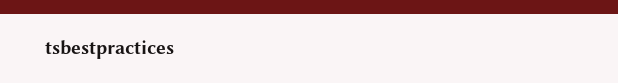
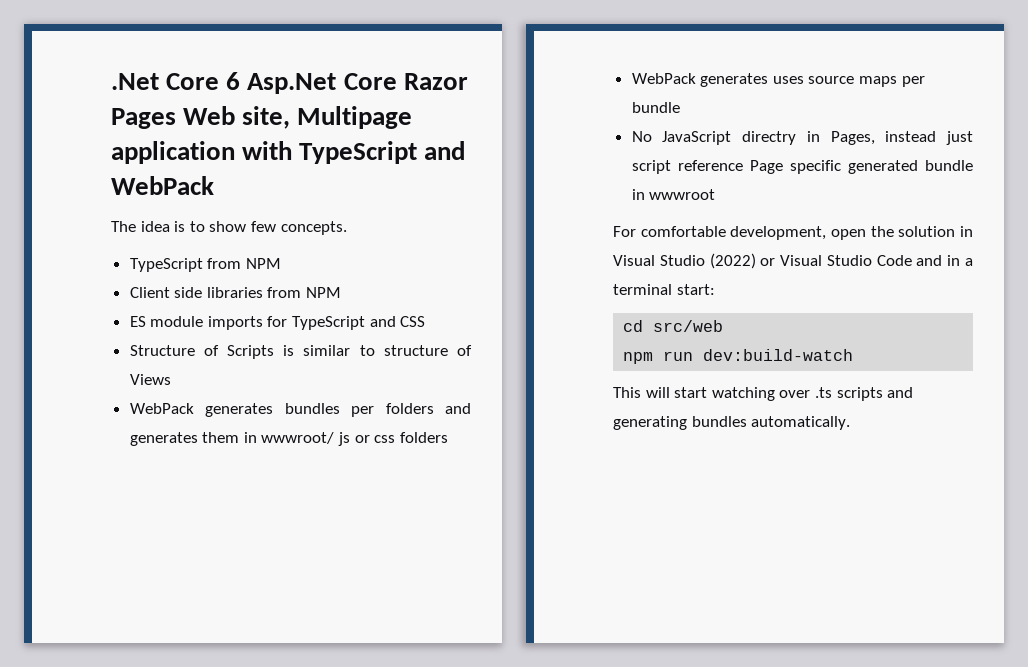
[45,40,174,59] tsbestpractices -> [111,72,468,94] [111,106,413,129] [111,141,466,164] [111,176,214,195] [111,221,347,235] [129,258,281,272] [129,287,342,298] [129,316,426,330] [129,345,472,359] [129,374,171,385] [129,403,471,417] [129,432,448,446] [631,73,925,87] [631,102,680,113] [631,131,973,145] [631,160,973,174] [631,189,716,200] [613,226,973,240] [613,253,973,269] [613,284,715,295] [623,320,724,332] [623,349,854,364] [613,387,914,401] [613,416,851,430] .Net Core 6 Asp.Net Core Razor Pages Web site, Multipage application with TypeScript and WebPack // The idea is to show few concepts. // TypeScript from NPM // Client side libraries from NPM // ES module imports for TypeScript and CSS // Structure of Scripts is similar to structure of Views // WebPack generates bundles per folders and generates them in wwwroot/ js or css folders // WebPack generates uses source maps per bundle // No JavaScript directry in Pages, instead just script reference Page specific generated bundle in wwwroot // For comfortable development, open the solution in Visual Studio (2022) or Visual Studio Code and in a terminal start: // cd src/web // npm run dev:build-watch // This will start watching over .ts scripts and generating bundles automatically.

